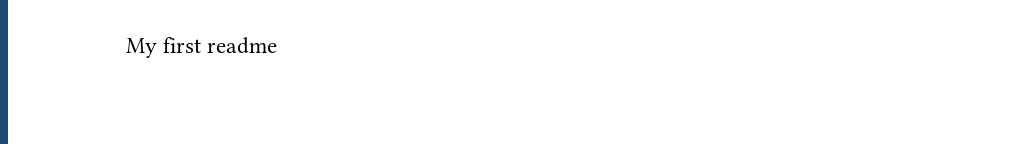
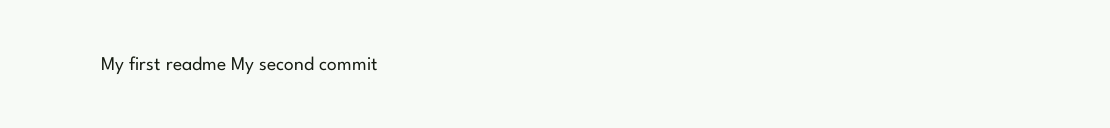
(278, 45) none -> [230,56,378,75] My second commit

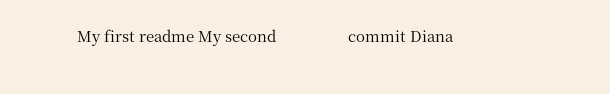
(378, 64) none -> [410,30,455,42] Diana

